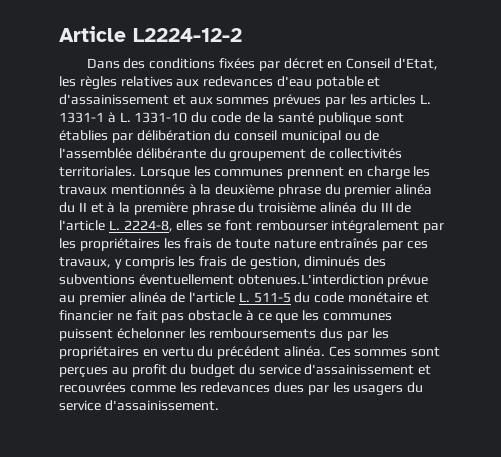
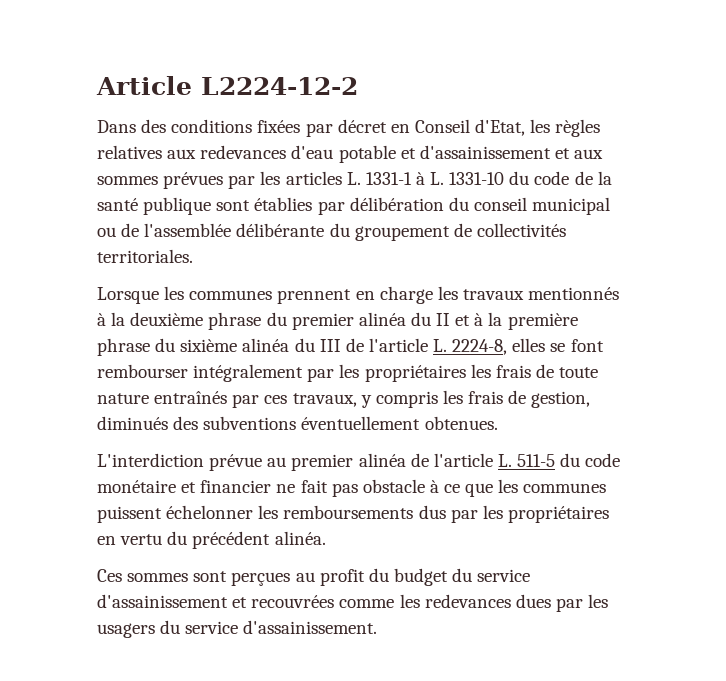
(136, 171) none -> (193, 256) //
[258,202,317,213] troisième -> [180,339,238,352] sixième
[237,274,384,285] obtenues.L'interdiction -> [424,416,498,430] [97,453,204,467] obtenues. // L'interdiction
(325, 351) none -> (326, 538) //

